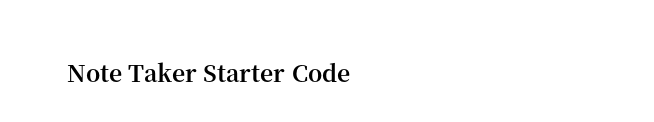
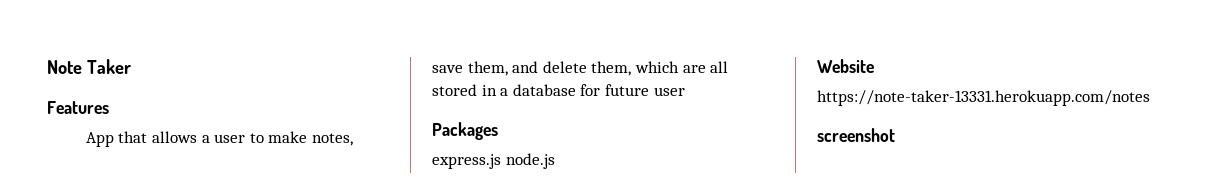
[203,62,350,82] Starter Code -> [47,101,109,114] [85,131,354,147] [432,61,729,76] [432,84,685,96] [432,122,498,140] [432,153,555,169] [817,59,874,73] [817,90,1150,106] [817,128,895,142] // Features // App that allows a user to make notes, save them, and delete them, which are all stored in a database for future user // Packages // express.js node.js // Website // https://note-taker-13331.herokuapp.com/notes // screenshot

